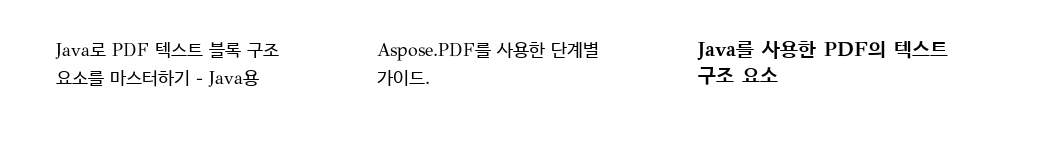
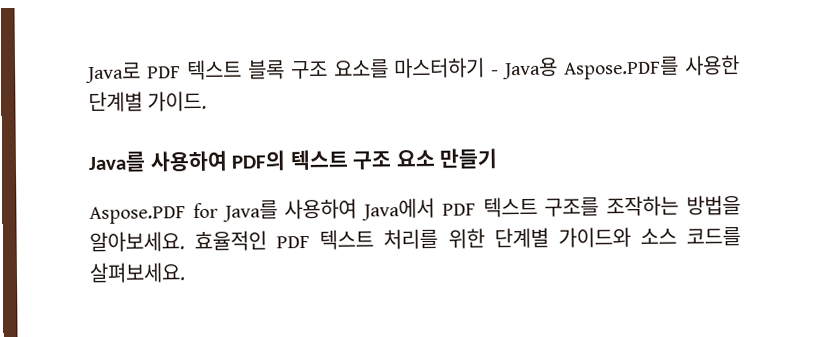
[761,41,816,59] 사용한 -> [149,150,228,172] 사용하여
(778, 74) none -> [439,148,499,169] [89,194,741,225] [89,226,741,253] [89,262,186,284] 만들기 // Aspose.PDF for Java를 사용하여 Java에서 PDF 텍스트 구조를 조작하는 방법을 알아보세요. 효율적인 PDF 텍스트 처리를 위한 단계별 가이드와 소스 코드를 살펴보세요.

